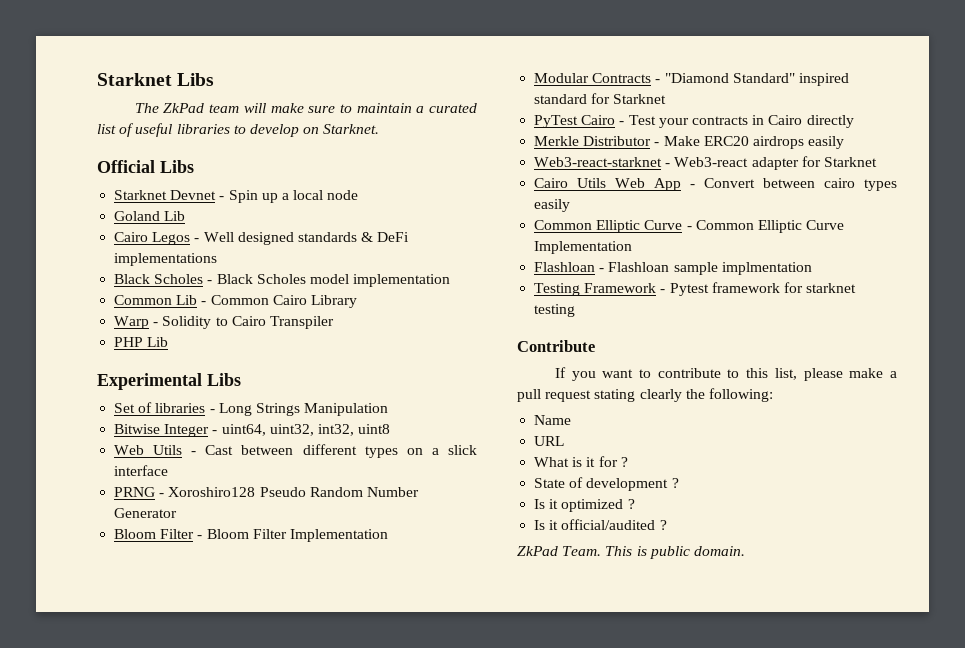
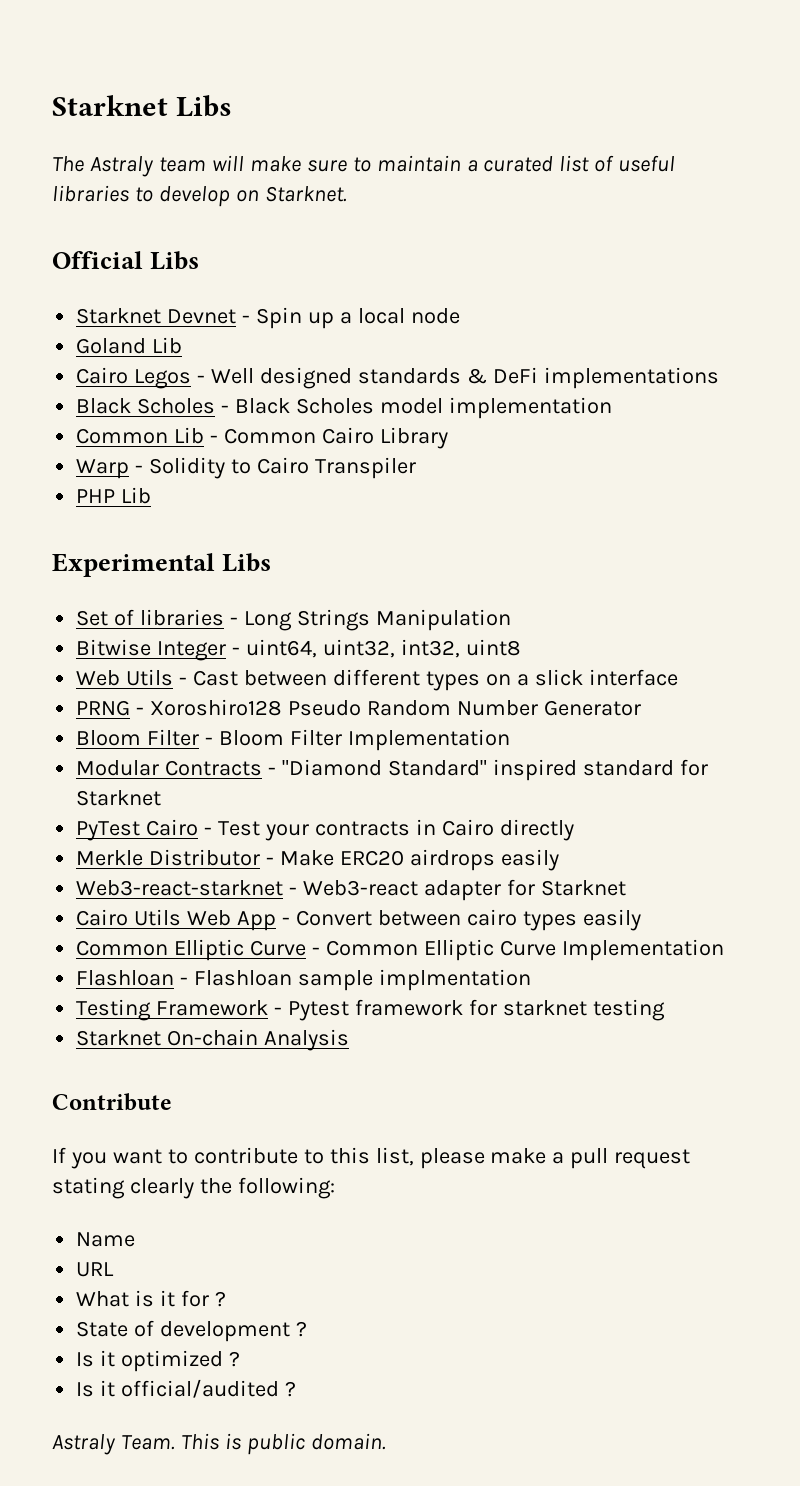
[163,103,205,113] ZkPad -> [89,156,154,177] Astraly
(576, 310) none -> [76,1029,350,1051] // Starknet On-chain Analysis
[517,546,558,556] ZkPad -> [52,1434,116,1455] Astraly

